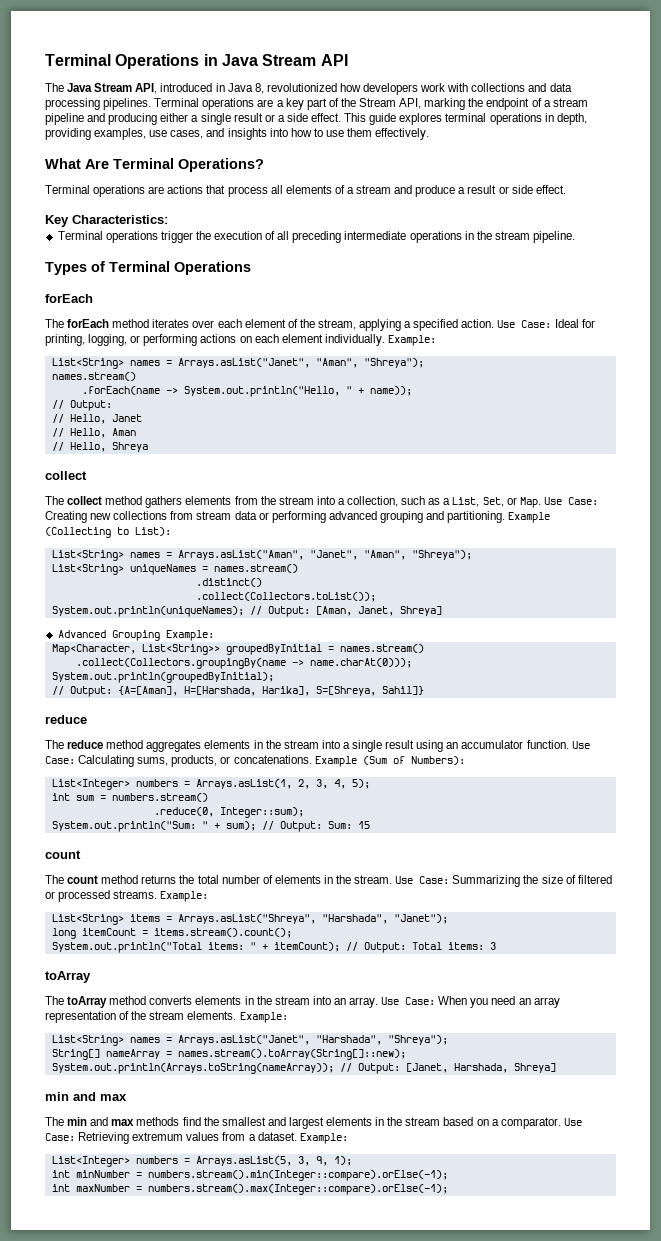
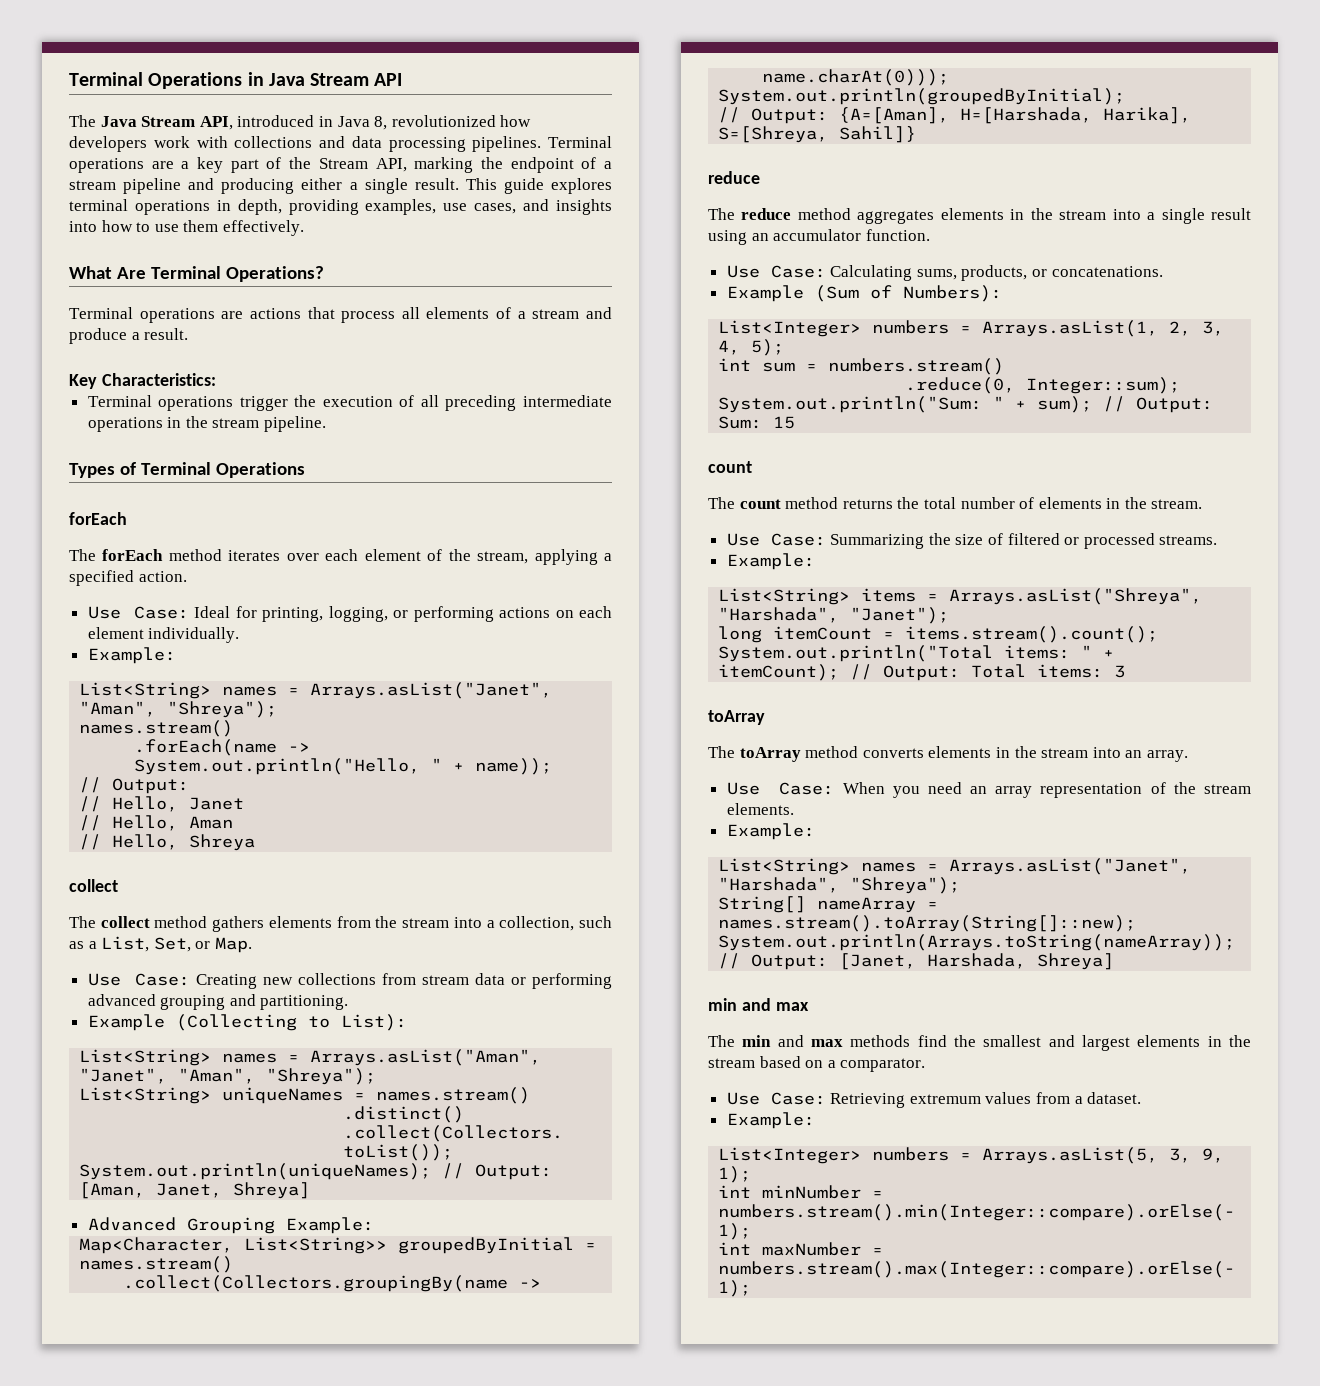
[233,113,342,122] result or a side effect. -> [414,178,459,190] result.
[467,185,566,194] result or side effect. -> [144,328,189,340] result.
(495, 323) none -> (187, 576) //
(385, 340) none -> (240, 635) //
(541, 502) none -> (252, 945) //
(506, 517) none -> (349, 1002) //
(569, 744) none -> (930, 235) //
(312, 759) none -> (1163, 271) //
(393, 879) none -> (1203, 504) //
(158, 894) none -> (1218, 540) //
(379, 1002) none -> (1188, 756) //
(237, 1015) none -> (794, 809) //
(561, 1123) none -> (926, 1065) //
(297, 1136) none -> (1142, 1098) //

